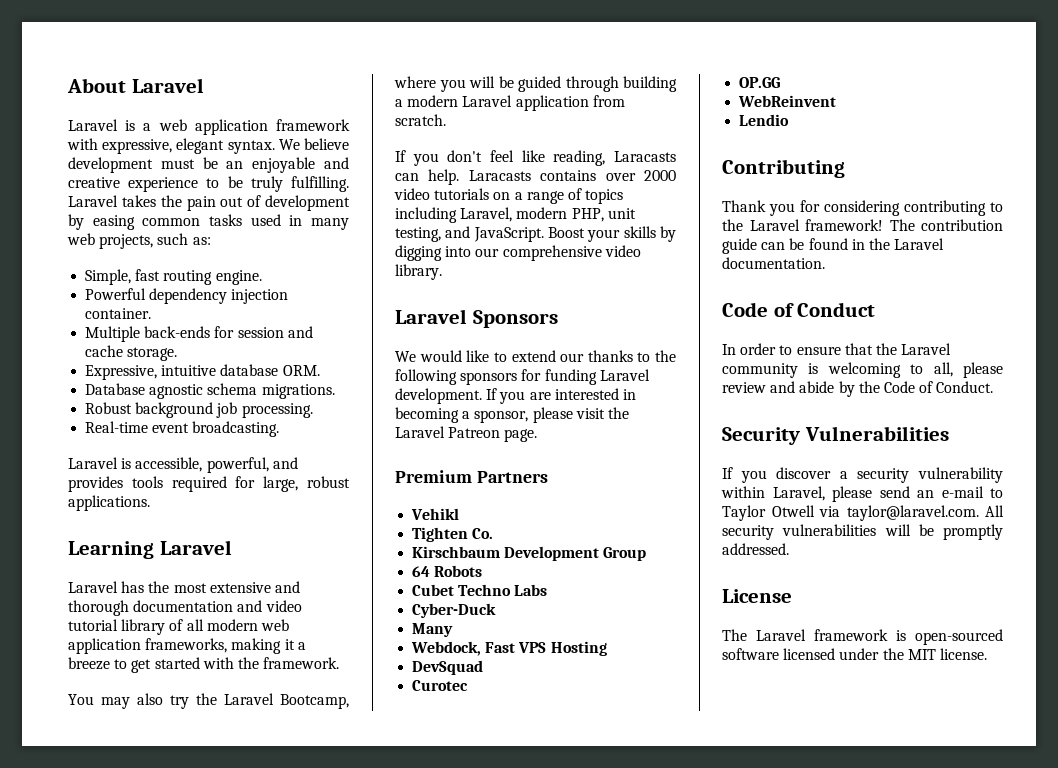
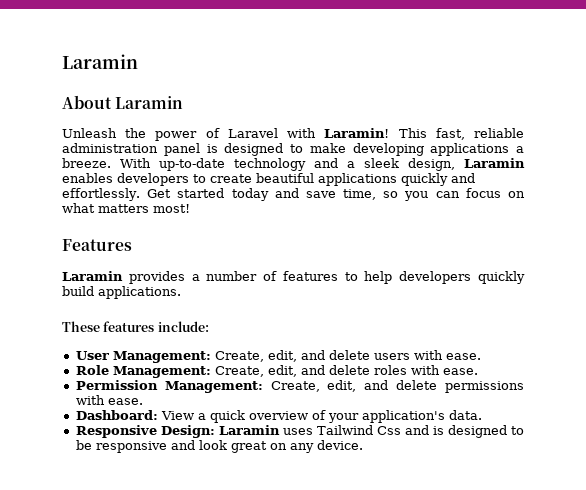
[67,78,204,93] [68,119,350,135] [67,138,349,154] [68,157,349,173] [68,176,349,192] [68,195,350,211] [68,214,349,230] [67,233,211,249] [85,269,262,285] [85,288,289,304] [85,308,152,319] [85,326,313,342] [85,345,178,361] [85,364,320,380] [85,383,335,399] [85,402,313,418] [85,421,280,437] [68,457,298,473] [68,476,350,492] [68,495,150,511] [68,540,232,559] [68,581,300,593] [68,600,302,616] [68,619,289,635] [68,638,306,654] [68,657,340,673] [68,693,349,709] [394,76,677,92] [395,95,625,111] [395,114,446,126] [395,150,676,166] [395,169,676,185] [394,188,624,204] [395,207,636,223] [395,226,676,242] [395,245,641,261] [395,264,442,280] [395,309,558,328] [395,350,676,362] [395,369,650,385] [395,388,636,404] [395,407,629,423] [395,426,538,442] [395,470,548,483] [411,508,460,520] [412,527,494,542] [412,546,647,561] [412,565,483,577] [412,584,548,596] [412,603,497,618] [412,623,454,637] [411,641,607,656] [412,660,484,675] [412,680,469,691] [739,77,781,88] [738,95,837,107] [739,114,790,126] [722,159,845,178] [722,200,1003,216] [722,219,1003,231] [722,238,945,254] [722,257,825,269] [722,302,876,317] [722,343,952,355] [722,362,1003,378] [722,381,994,397] [722,426,949,445] [722,467,1003,483] [721,486,1003,502] [722,505,1004,521] [722,524,1003,540] [722,543,789,555] [722,589,792,603] [722,629,1003,645] [722,648,987,660] About Laravel // Laravel is a web application framework with expressive, elegant syntax. We believe development must be an enjoyable and creative experience to be truly fulfilling. Laravel takes the pain out of development by easing common tasks used in many web projects, such as: // Simple, fast routing engine. // Powerful dependency injection container. // Multiple back-ends for session and cache storage. // Expressive, intuitive database ORM. // Database agnostic schema migrations. // Robust background job processing. // Real-time event broadcasting. // Laravel is accessible, powerful, and provides tools required for large, robust applications. // Learning Laravel // Laravel has the most extensive and thorough documentation and video tutorial library of all modern web application frameworks, making it a breeze to get started with the framework. // You may also try the Laravel Bootcamp, where you will be guided through building a modern Laravel application from scratch. // If you don't feel like reading, Laracasts can help. Laracasts contains over 2000 video tutorials on a range of topics including Laravel, modern PHP, unit testing, and JavaScript. Boost your skills by digging into our comprehensive video library. // Laravel Sponsors // We would like to extend our thanks to the following sponsors for funding Laravel development. If you are interested in becoming a sponsor, please visit the Laravel Patreon page. // Premium Partners // Vehikl // Tighten Co. // Kirschbaum Development Group // 64 Robots // Cubet Techno Labs // Cyber-Duck // Many // Webdock, Fast VPS Hosting // DevSquad // Curotec // OP.GG // WebReinvent // Lendio // Contributing // Thank you for considering contributing to the Laravel framework! The contribution guide can be found in the Laravel documentation. // Code of Conduct // In order to ensure that the Laravel community is welcoming to all, please review and abide by the Code of Conduct. // Security Vulnerabilities // If you discover a security vulnerability within Laravel, please send an e-mail to Taylor Otwell via taylor@laravel.com. All security vulnerabilities will be promptly addressed. // License // The Laravel framework is open-sourced software licensed under the MIT license. -> [62,54,138,69] [62,95,184,109] [62,128,524,141] [62,143,524,156] [62,158,525,171] [62,173,475,186] [62,188,525,201] [62,203,190,213] [62,239,132,251] [62,271,525,284] [62,286,181,299] [62,321,209,332] [75,350,481,363] [75,365,478,378] [75,380,524,393] [75,395,143,405] [75,410,482,423] [75,425,524,438] [75,440,363,453] Laramin // About Laramin // Unleash the power of Laravel with Laramin! This fast, reliable administration panel is designed to make developing applications a breeze. With up-to-date technology and a sleek design, Laramin enables developers to create beautiful applications quickly and effortlessly. Get started today and save time, so you can focus on what matters most! // Features // Laramin provides a number of features to help developers quickly build applications. // These features include: // User Management: Create, edit, and delete users with ease. // Role Management: Create, edit, and delete roles with ease. // Permission Management: Create, edit, and delete permissions with ease. // Dashboard: View a quick overview of your application's data. // Responsive Design: Laramin uses Tailwind Css and is designed to be responsive and look great on any device.

